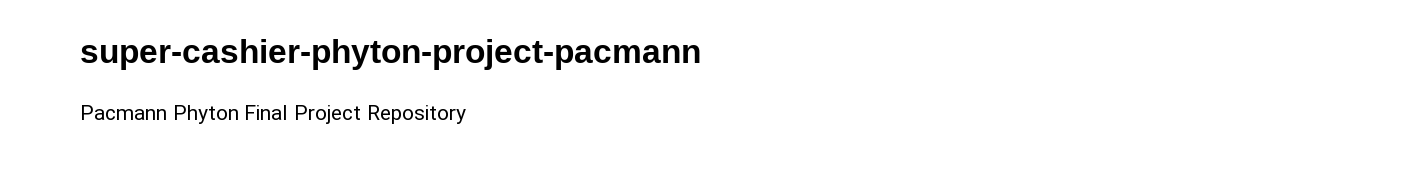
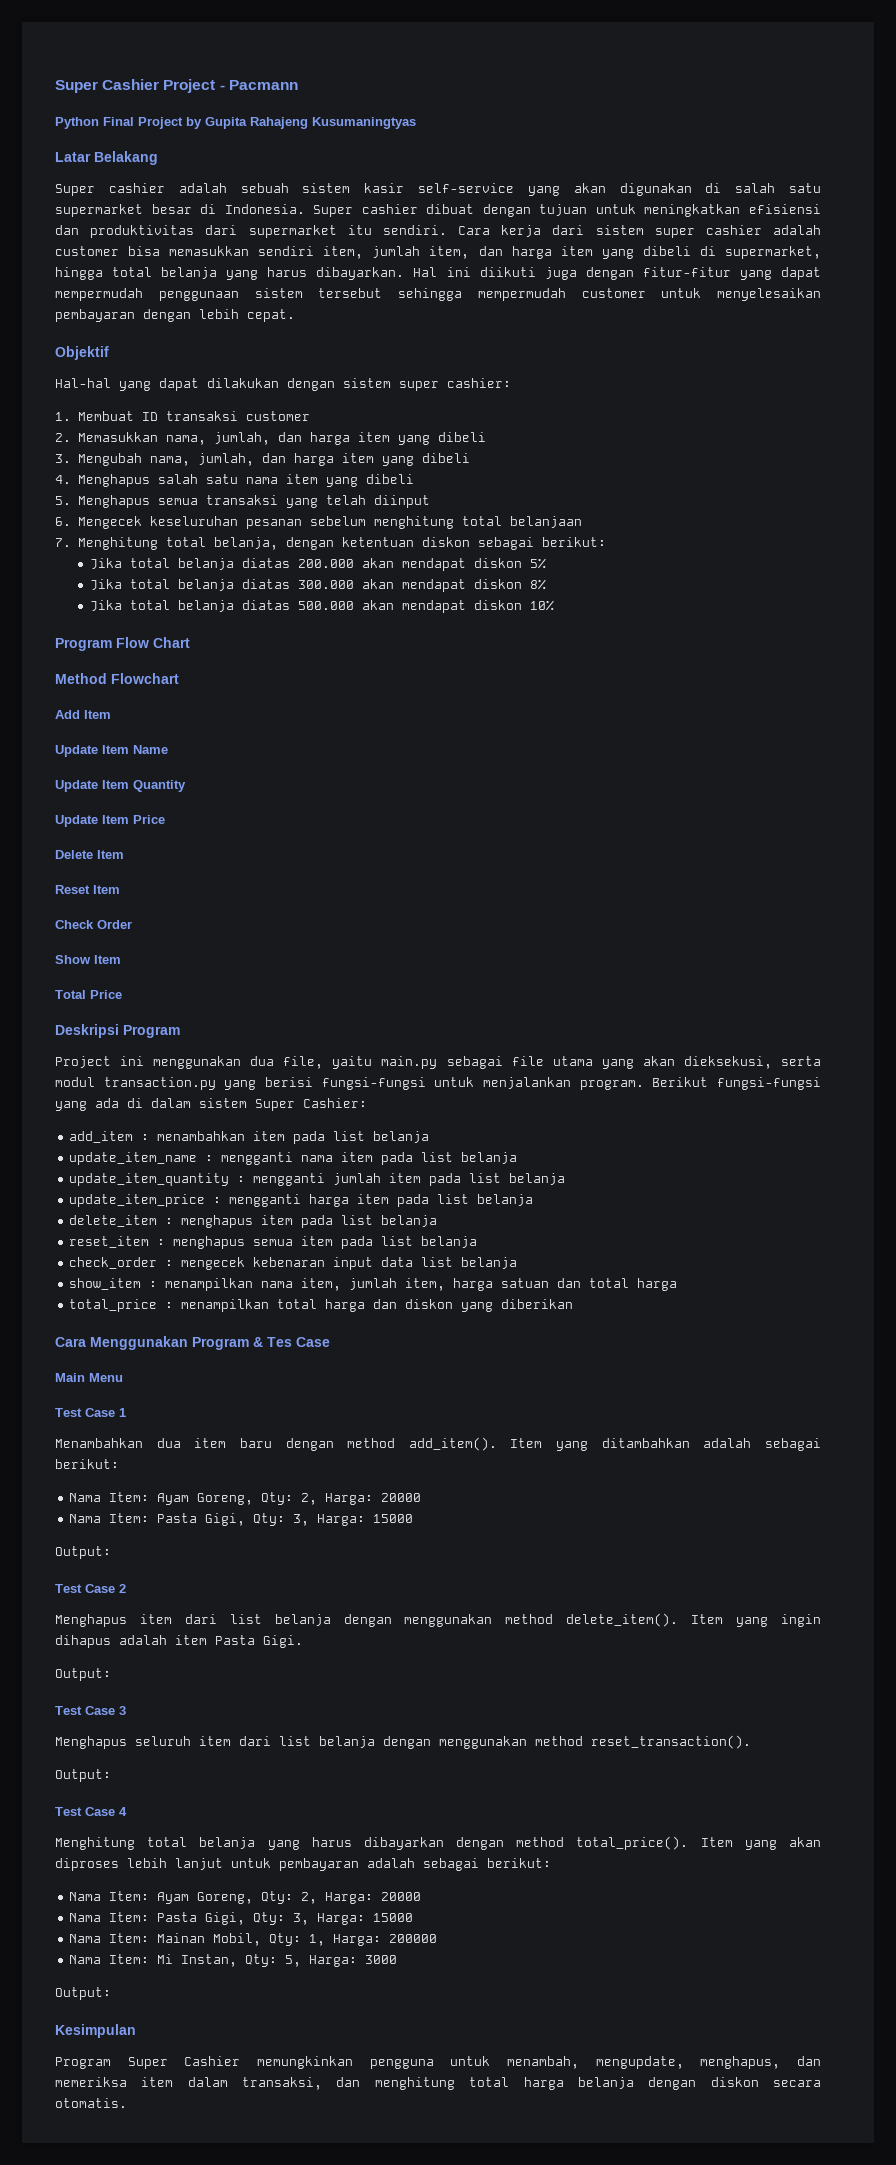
[80,39,701,70] [80,105,466,124] super-cashier-phyton-project-pacmann // Pacmann Phyton Final Project Repository -> [55,79,298,93] [55,117,416,129] [55,151,158,165] [55,183,822,196] [55,204,821,217] [55,225,821,238] [55,246,822,259] [55,267,822,280] [55,288,821,301] [55,309,295,322] [55,346,109,360] [55,378,511,391] [55,411,310,421] [55,432,486,445] [55,453,470,466] [55,474,414,487] [55,495,430,508] [55,516,582,529] [55,537,606,550] [90,558,547,571] [90,579,547,592] [90,600,555,613] [55,637,190,651] [55,673,179,684] [55,710,111,719] [55,745,168,757] [55,780,186,792] [55,815,165,827] [55,850,124,859] [55,885,120,894] [55,920,132,929] [55,955,121,964] [55,990,122,999] [55,1024,180,1038] [55,1056,822,1069] [55,1077,821,1090] [55,1098,367,1111] [69,1131,430,1144] [69,1152,518,1165] [69,1173,566,1186] [69,1194,534,1207] [69,1215,438,1228] [69,1236,478,1249] [69,1257,518,1270] [69,1278,678,1291] [69,1299,574,1312] [55,1336,330,1350] [55,1373,123,1382] [55,1408,126,1417] [55,1437,821,1451] [55,1459,119,1469] [69,1492,422,1505] [69,1513,414,1526] [55,1546,111,1559] [55,1584,126,1593] [55,1613,821,1627] [55,1635,303,1648] [55,1668,111,1681] [55,1706,126,1715] [55,1735,751,1749] [55,1769,111,1782] [55,1807,127,1816] [55,1836,821,1850] [55,1858,551,1871] [69,1891,422,1904] [69,1912,414,1925] [69,1933,438,1946] [69,1954,398,1967] [55,1987,111,2000] [55,2024,136,2038] [55,2056,821,2069] [55,2077,822,2090] [55,2098,127,2108] Super Cashier Project - Pacmann // Python Final Project by Gupita Rahajeng Kusumaningtyas // Latar Belakang // Super cashier adalah sebuah sistem kasir self-service yang akan digunakan di salah satu supermarket besar di Indonesia. Super cashier dibuat dengan tujuan untuk meningkatkan efisiensi dan produktivitas dari supermarket itu sendiri. Cara kerja dari sistem super cashier adalah customer bisa memasukkan sendiri item, jumlah item, dan harga item yang dibeli di supermarket, hingga total belanja yang harus dibayarkan. Hal ini diikuti juga dengan fitur-fitur yang dapat mempermudah penggunaan sistem tersebut sehingga mempermudah customer untuk menyelesaikan pembayaran dengan lebih cepat. // Objektif // Hal-hal yang dapat dilakukan dengan sistem super cashier: // 1. Membuat ID transaksi customer // 2. Memasukkan nama, jumlah, dan harga item yang dibeli // 3. Mengubah nama, jumlah, dan harga item yang dibeli // 4. Menghapus salah satu nama item yang dibeli // 5. Menghapus semua transaksi yang telah diinput // 6. Mengecek keseluruhan pesanan sebelum menghitung total belanjaan // 7. Menghitung total belanja, dengan ketentuan diskon sebagai berikut: // Jika total belanja diatas 200.000 akan mendapat diskon 5% // Jika total belanja diatas 300.000 akan mendapat diskon 8% // Jika total belanja diatas 500.000 akan mendapat diskon 10% // Program Flow Chart // Method Flowchart // Add Item // Update Item Name // Update Item Quantity // Update Item Price // Delete Item // Reset Item // Check Order // Show Item // Total Price // Deskripsi Program // Project ini menggunakan dua file, yaitu main.py sebagai file utama yang akan dieksekusi, serta modul transaction.py yang berisi fungsi-fungsi untuk menjalankan program. Berikut fungsi-fungsi yang ada di dalam sistem Super Cashier: // add_item : menambahkan item pada list belanja // update_item_name : mengganti nama item pada list belanja // update_item_quantity : mengganti jumlah item pada list belanja // update_item_price : mengganti harga item pada list belanja // delete_item : menghapus item pada list belanja // reset_item : menghapus semua item pada list belanja // check_order : mengecek kebenaran input data list belanja // show_item : menampilkan nama item, jumlah item, harga satuan dan total harga // total_price : menampilkan total harga dan diskon yang diberikan // Cara Menggunakan Program & Tes Case // Main Menu // Test Case 1 // Menambahkan dua item baru dengan method add_item(). Item yang ditambahkan adalah sebagai berikut: // Nama Item: Ayam Goreng, Qty: 2, Harga: 20000 // Nama Item: Pasta Gigi, Qty: 3, Harga: 15000 // Output: // Test Case 2 // Menghapus item dari list belanja dengan menggunakan method delete_item(). Item yang ingin dihapus adalah item Pasta Gigi. // Output: // Test Case 3 // Menghapus seluruh item dari list belanja dengan menggunakan method reset_transaction(). // Output: // Test Case 4 // Menghitung total belanja yang harus dibayarkan dengan method total_price(). Item yang akan diproses lebih lanjut untuk pembayaran adalah sebagai berikut: // Nama Item: Ayam Goreng, Qty: 2, Harga: 20000 // Nama Item: Pasta Gigi, Qty: 3, Harga: 15000 // Nama Item: Mainan Mobil, Qty: 1, Harga: 200000 // Nama Item: Mi Instan, Qty: 5, Harga: 3000 // Output: // Kesimpulan // Program Super Cashier memungkinkan pengguna untuk menambah, mengupdate, menghapus, dan memeriksa item dalam transaksi, dan menghitung total harga belanja dengan diskon secara otomatis.

